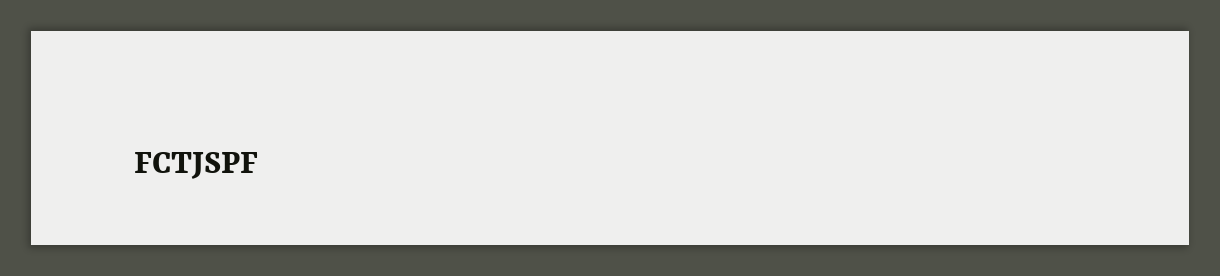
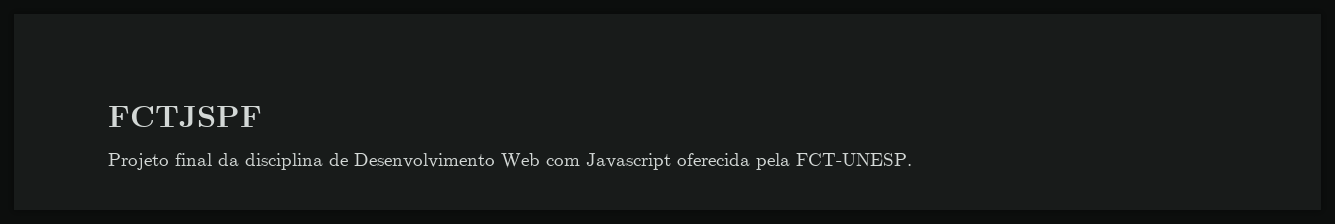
(258, 165) none -> [108,153,912,170] // Projeto final da disciplina de Desenvolvimento Web com Javascript oferecida pela FCT-UNESP.

